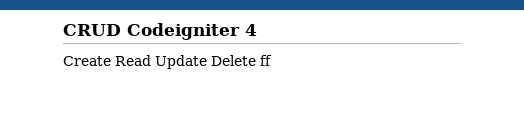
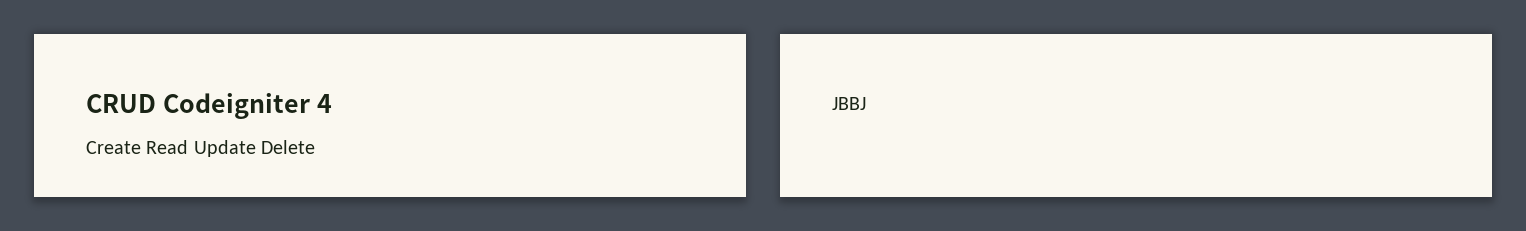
[260,55,272,66] ff -> [832,97,866,110] // JBBJ

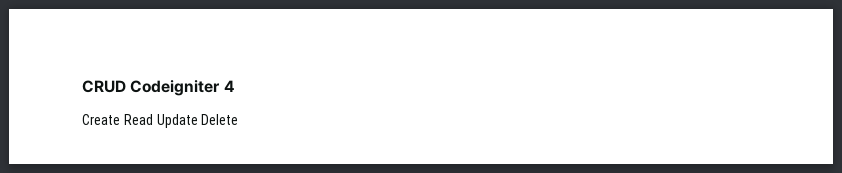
[832,97,866,110] // JBBJ -> (239, 119) none

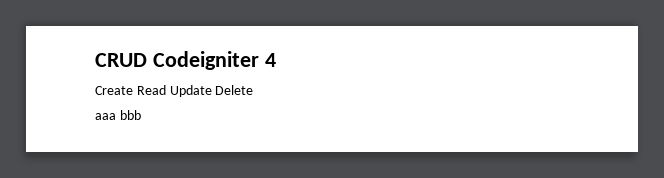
(239, 119) none -> [95,110,141,120] // aaa bbb

